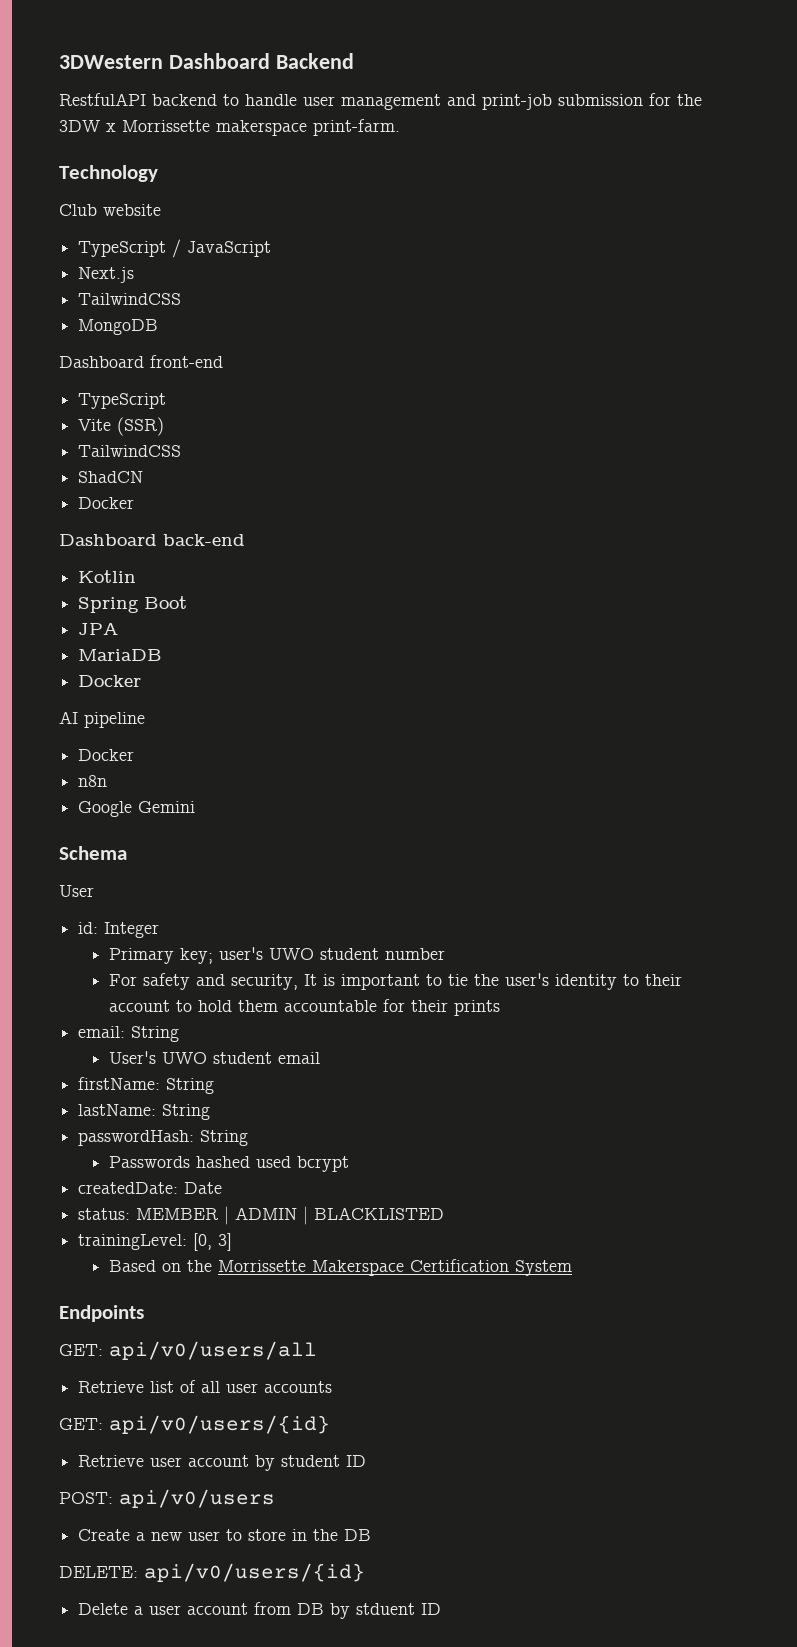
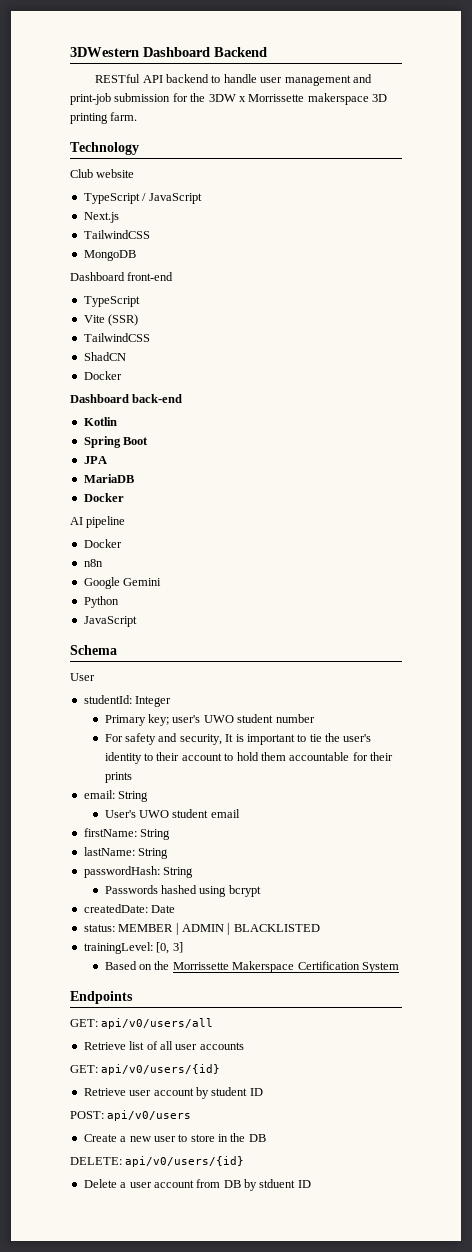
[59,93,146,106] RestfulAPI -> [95,74,163,83] RESTful API
[313,119,400,136] print-farm. -> [372,94,387,102] [70,112,138,124] 3D printing farm.
(196, 807) none -> [83,596,119,608] [83,616,137,627] // Python // JavaScript
[78,922,99,934] id: -> [83,695,132,704] studentId:
[255,1156,291,1168] used -> [199,886,227,897] using

